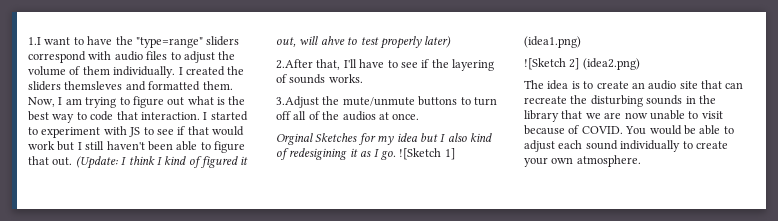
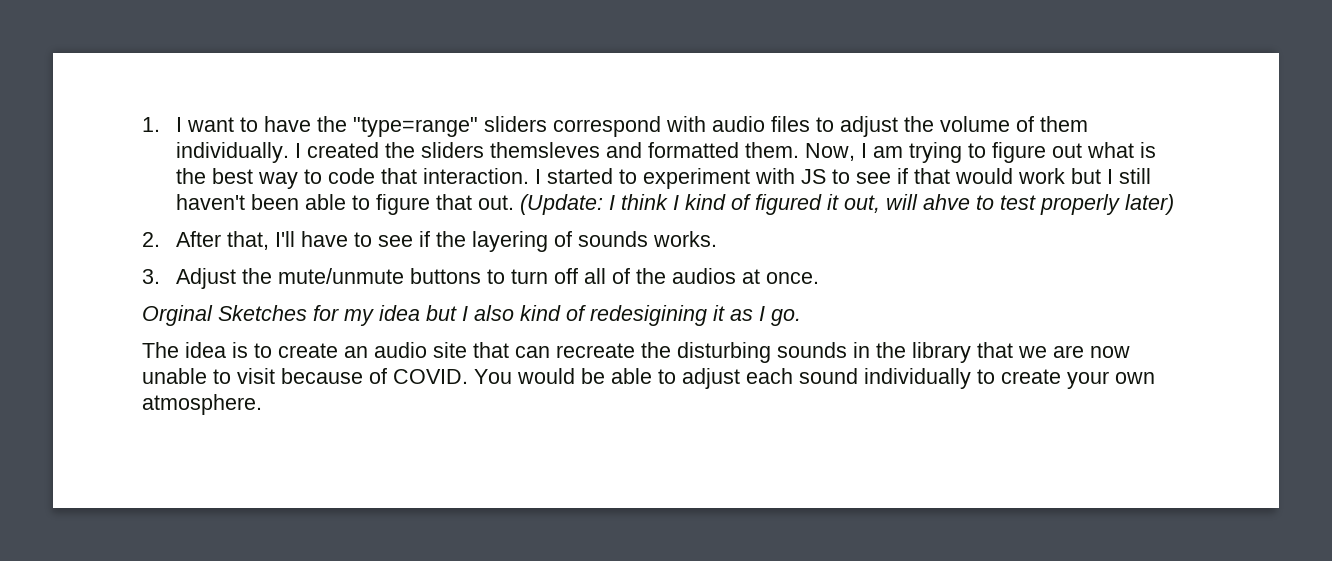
[28,37,41,45] 1.I -> [142,117,182,132] 1. I
[276,59,313,69] 2.After -> [142,231,221,247] 2. After
[276,96,319,108] 3.Adjust -> [142,268,236,289] 3. Adjust
[399,148,455,160] [524,36,581,48] [524,58,640,70] ![Sketch 1] (idea1.png) // ![Sketch 2] (idea2.png) -> (801, 317) none

